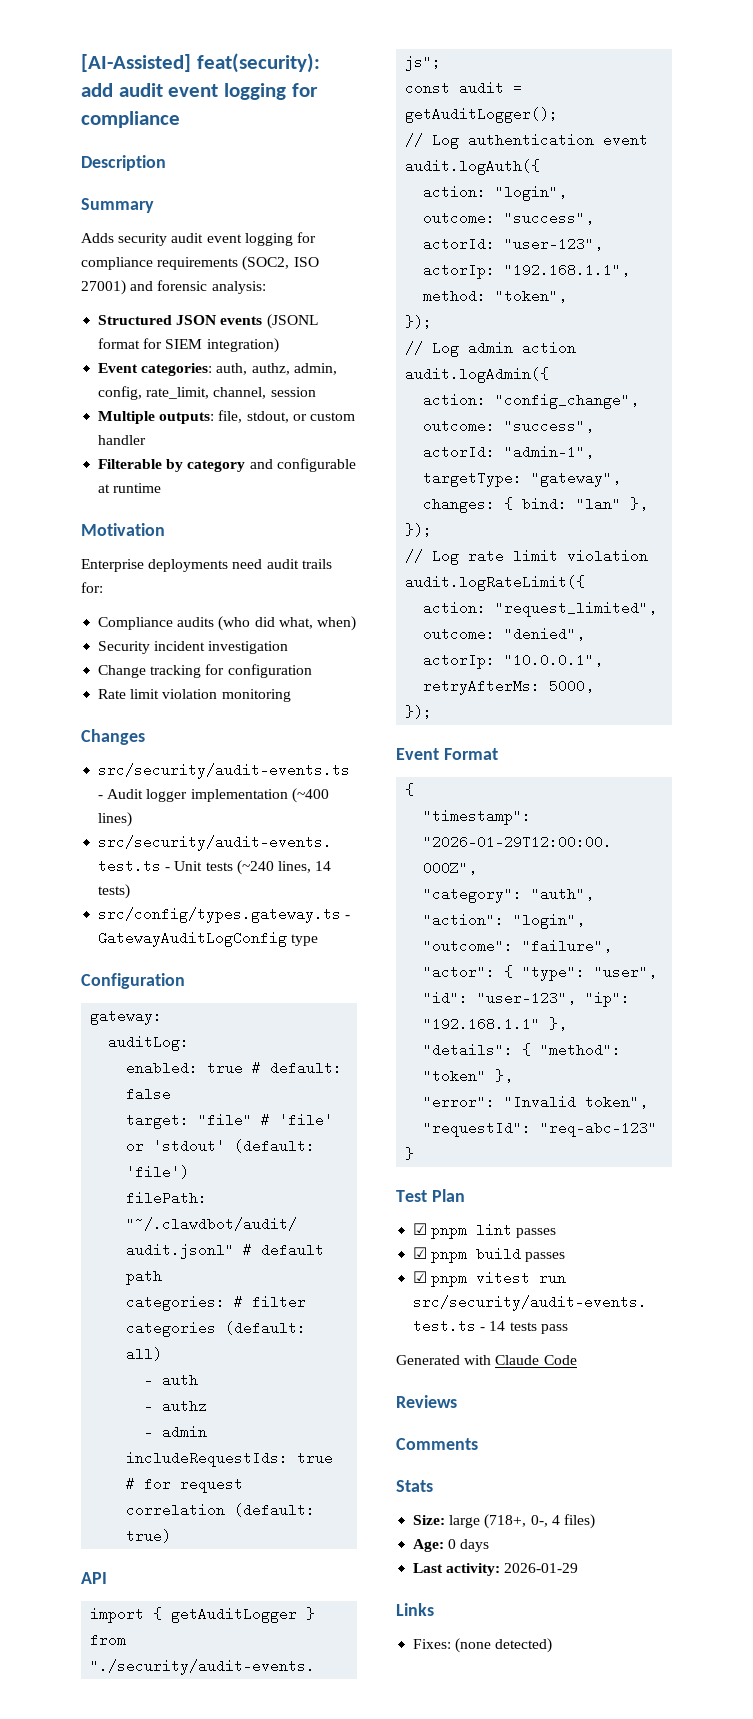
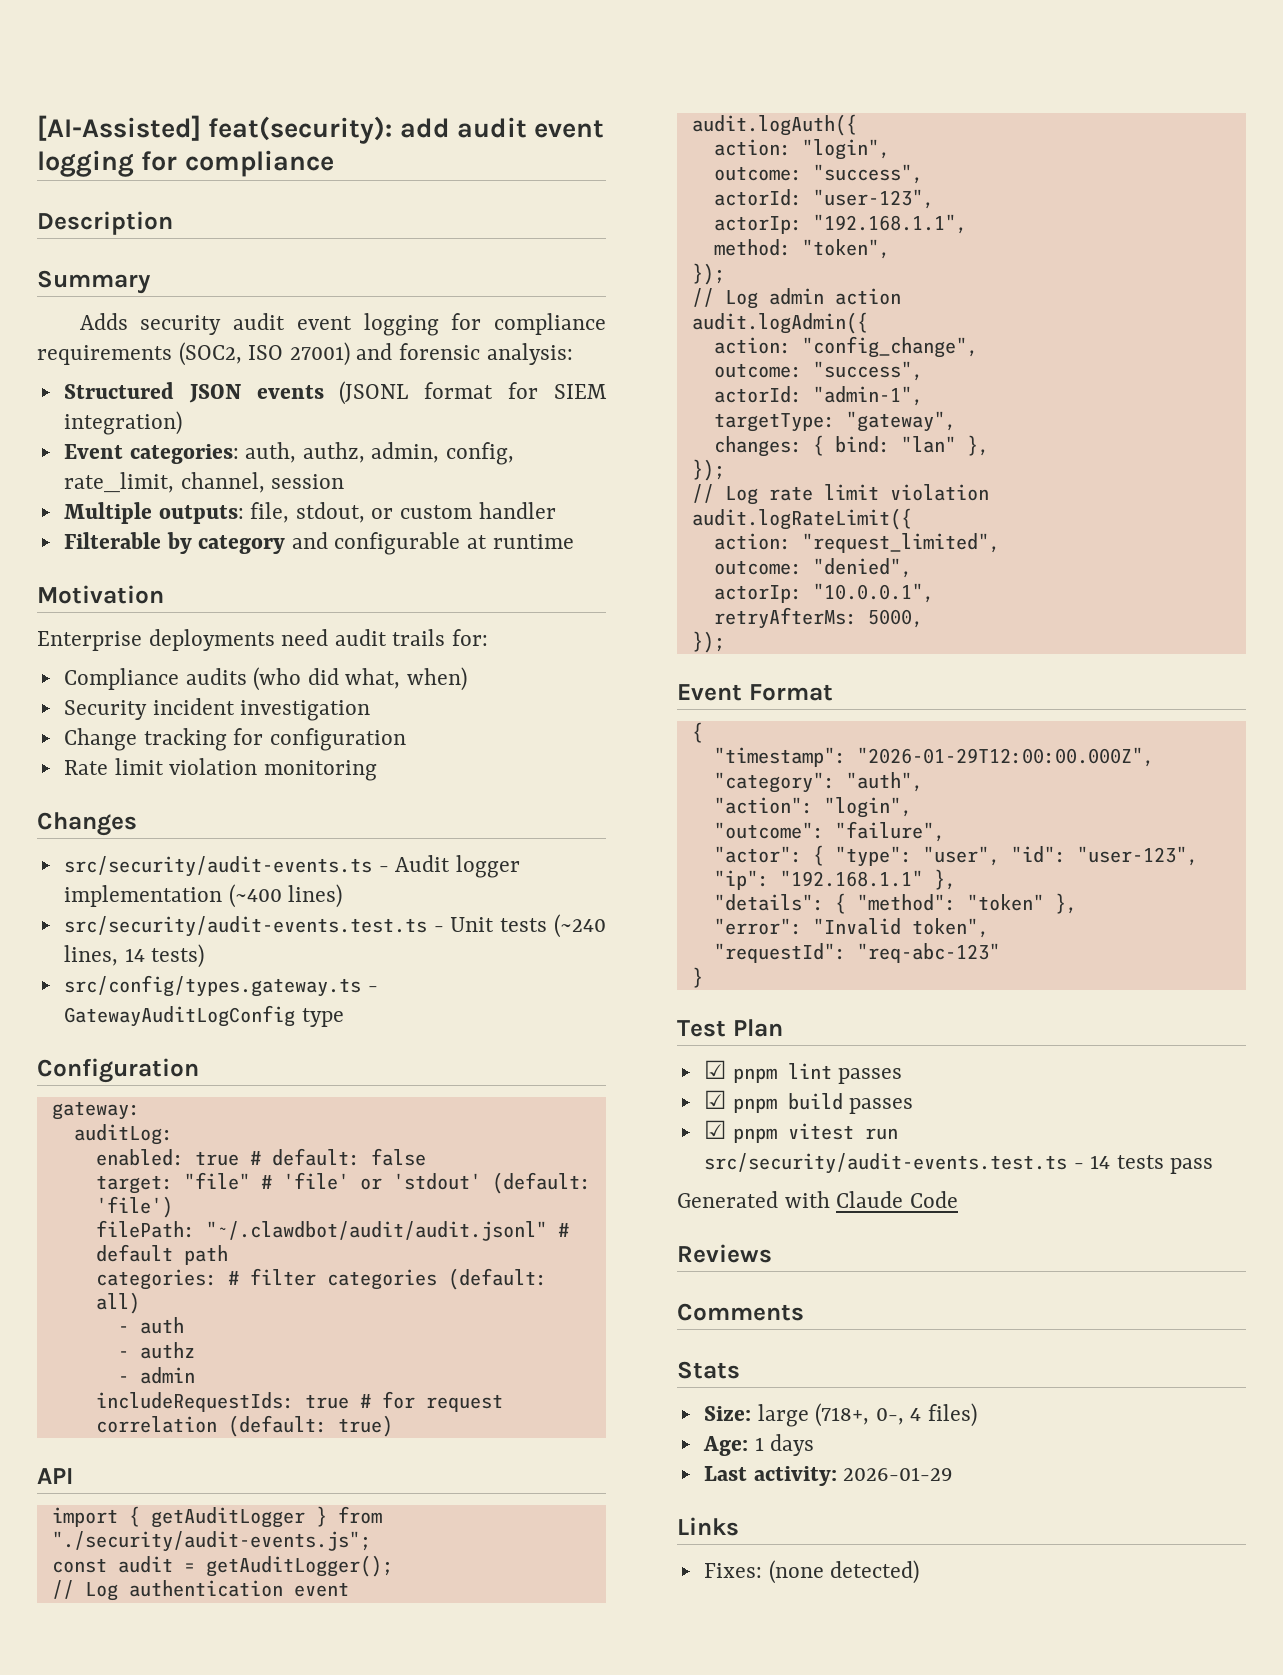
[448,1539,457,1549] 0 -> [754,1437,764,1451] 1

